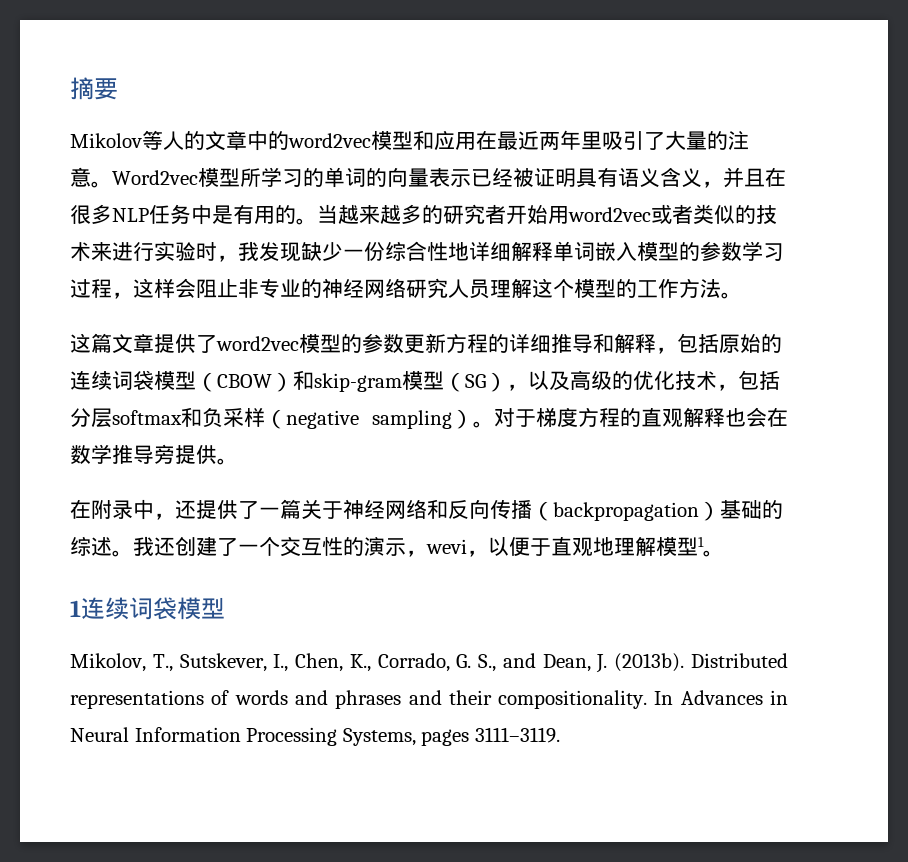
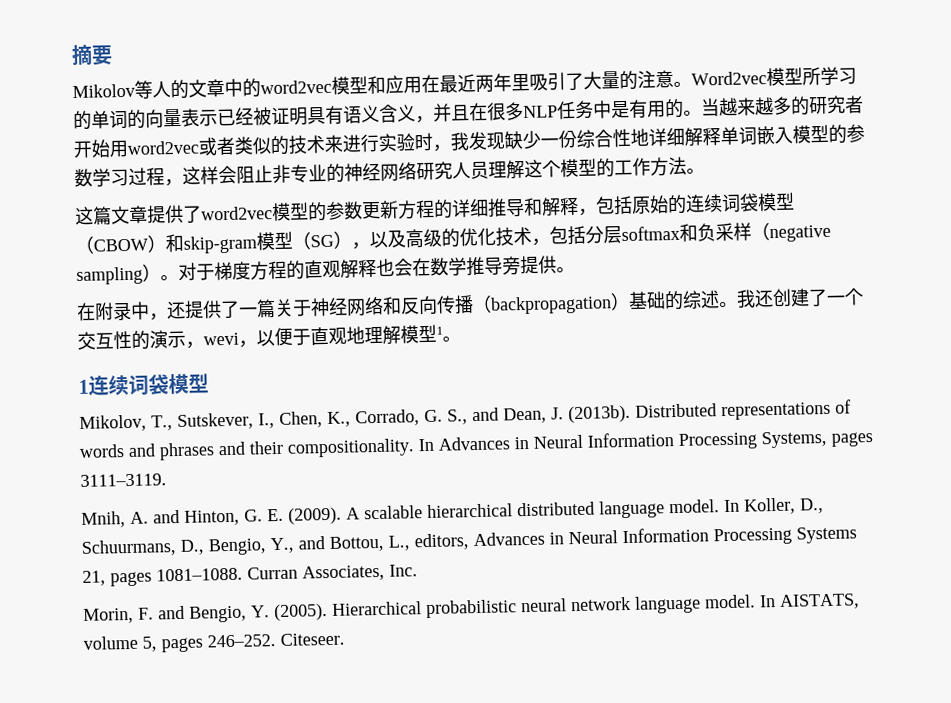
(560, 735) none -> [81,497,824,528] [81,526,857,557] [82,564,418,587] [83,593,860,624] [83,632,345,653] // Mnih, A. and Hinton, G. E. (2009). A scalable hierarchical distributed language model. In Koller, D., Schuurmans, D., Bengio, Y., and Bottou, L., editors, Advances in Neural Information Processing Systems 21, pages 1081–1088. Curran Associates, Inc. // Morin, F. and Bengio, Y. (2005). Hierarchical probabilistic neural network language model. In AISTATS, volume 5, pages 246–252. Citeseer.

